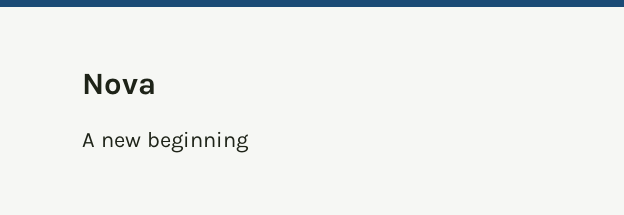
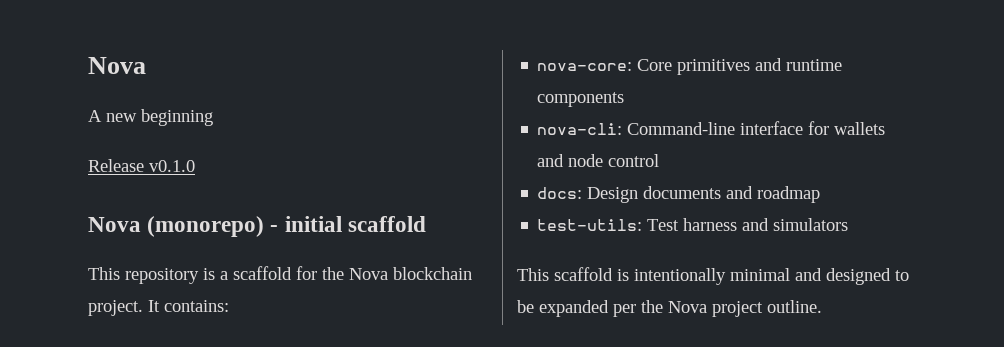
(249, 142) none -> [88,159,195,172] [88,216,426,237] [88,266,472,284] [88,300,229,316] [537,58,843,75] [537,92,625,107] [537,121,886,135] [537,154,660,167] [537,186,821,203] [537,218,849,231] [517,267,909,285] [517,300,822,317] // Release v0.1.0 // Nova (monorepo) - initial scaffold // This repository is a scaffold for the Nova blockchain project. It contains: // nova-core: Core primitives and runtime components // nova-cli: Command-line interface for wallets and node control // docs: Design documents and roadmap // test-utils: Test harness and simulators // This scaffold is intentionally minimal and designed to be expanded per the Nova project outline.

